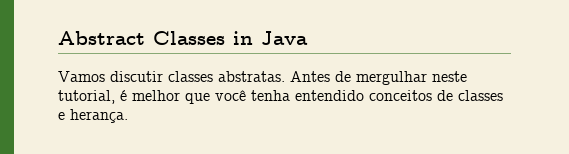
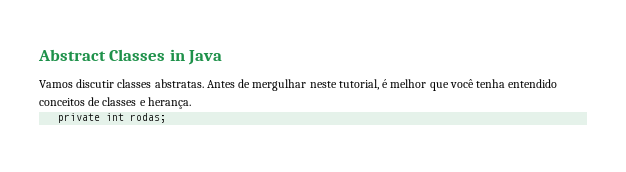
(128, 116) none -> [58,113,167,123] // private int rodas;

